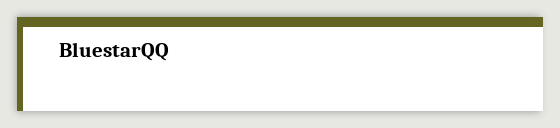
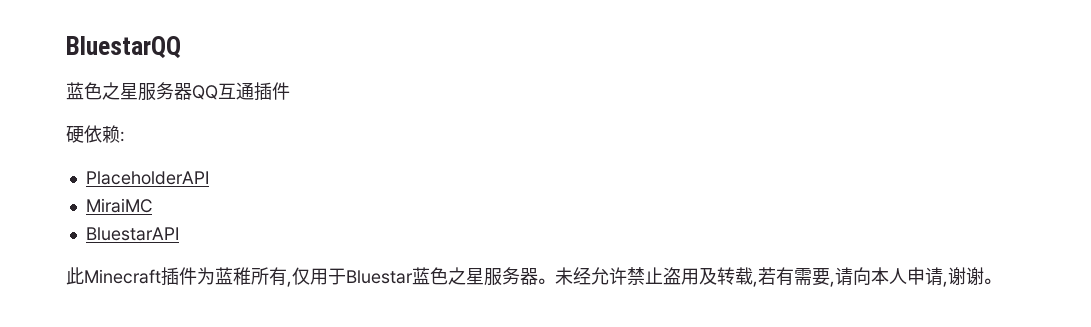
(169, 51) none -> [66,82,290,101] [66,125,125,143] [85,171,209,185] [85,198,152,213] [85,227,179,241] [66,267,1001,287] // 蓝色之星服务器QQ互通插件 // 硬依赖: // PlaceholderAPI // MiraiMC // BluestarAPI // 此Minecraft插件为蓝稚所有,仅用于Bluestar蓝色之星服务器。未经允许禁止盗用及转载,若有需要,请向本人申请,谢谢。

